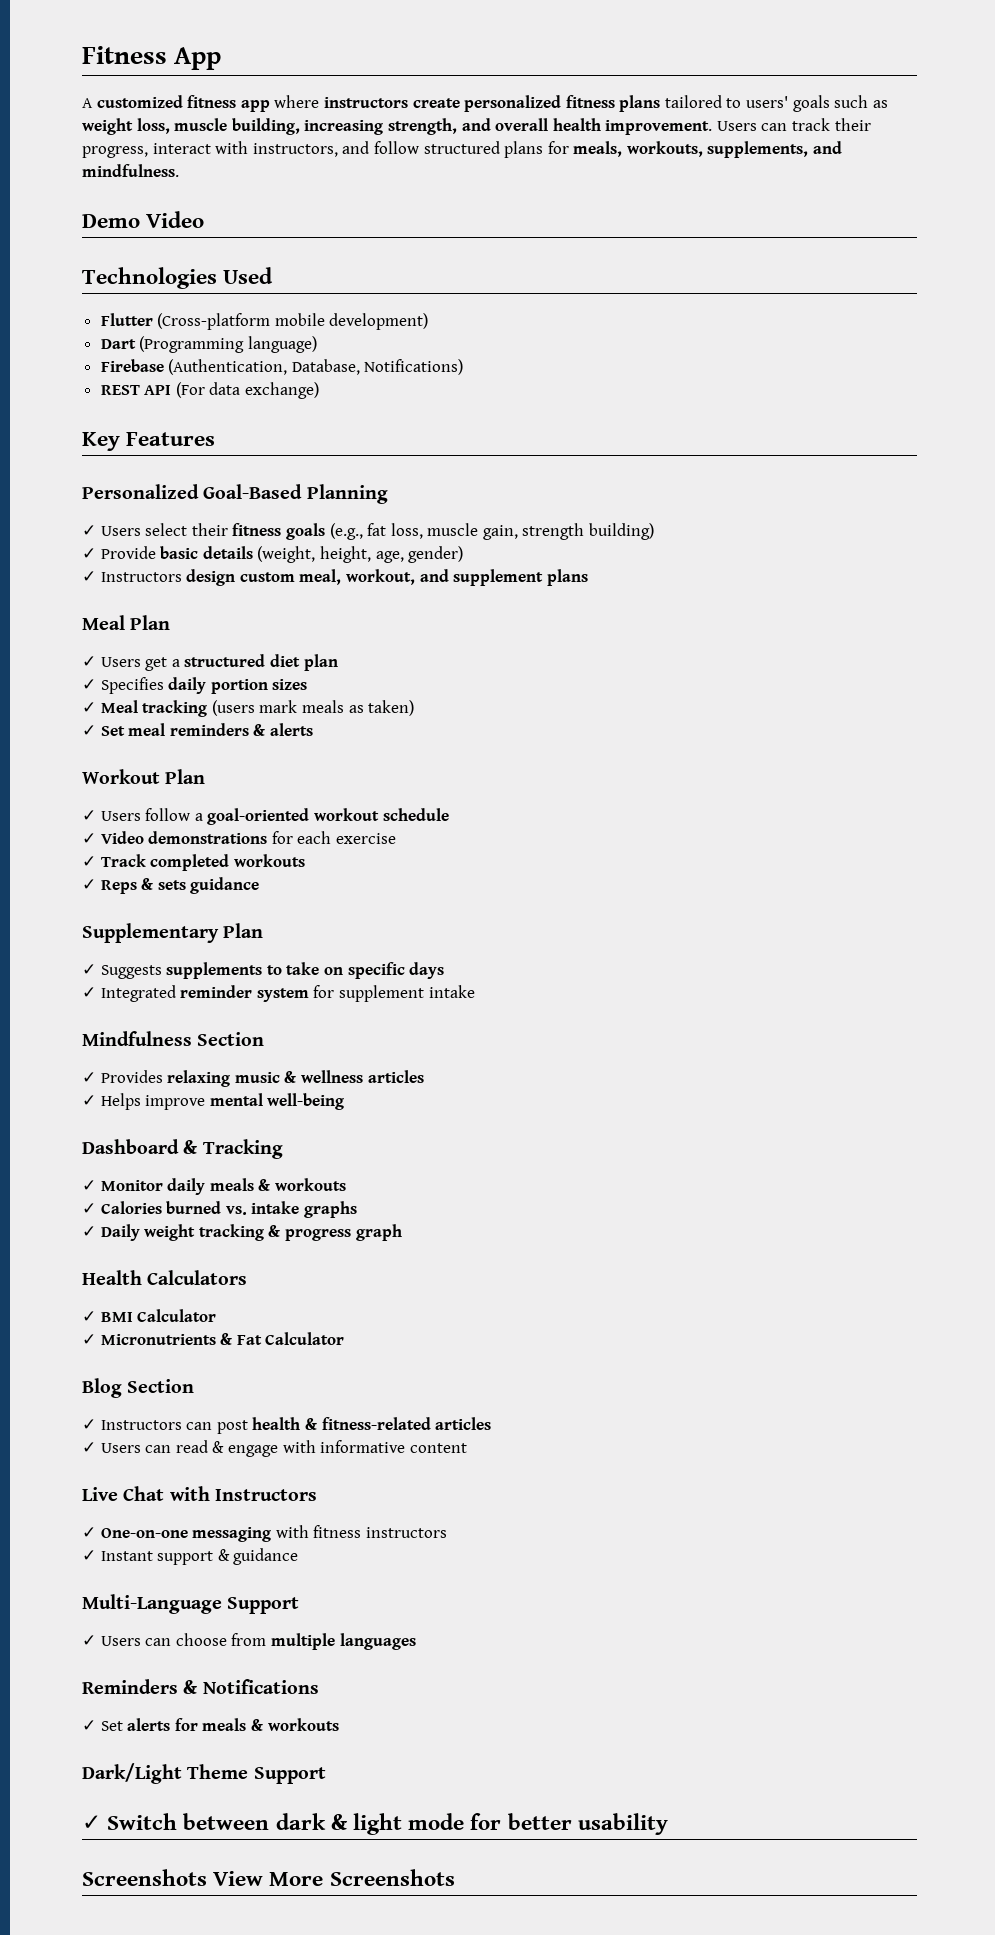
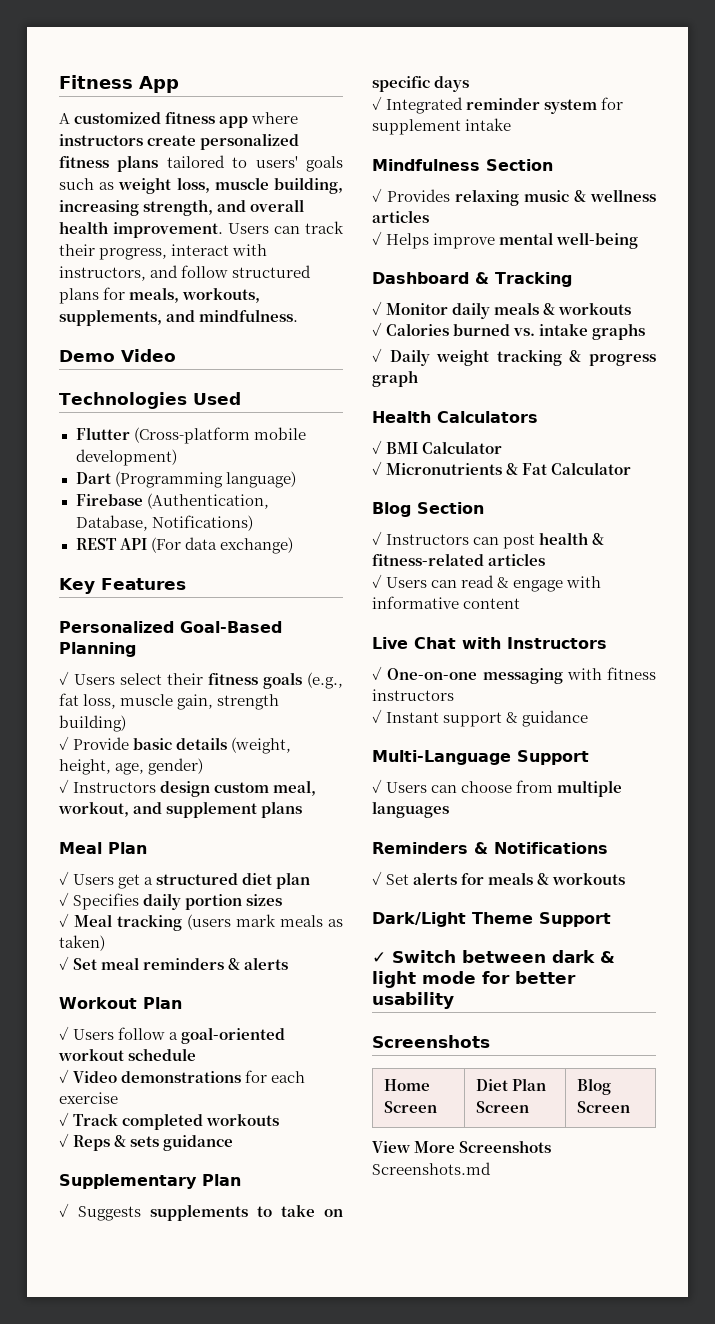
(207, 1877) none -> [383,1079,430,1091] [383,1101,437,1113] [475,1078,546,1091] [475,1101,529,1113] [576,1078,611,1095] [576,1101,630,1113] // Home Screen | Diet Plan Screen | Blog Screen //
(455, 1877) none -> [372,1162,491,1175] Screenshots.md

